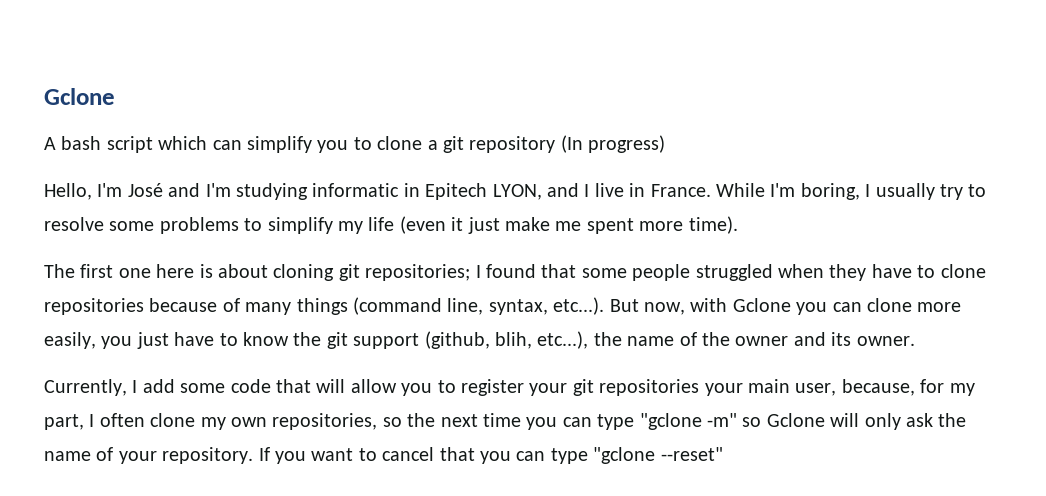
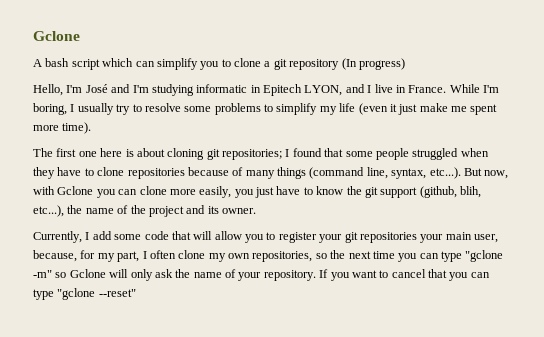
[735,336,789,346] owner -> [148,206,184,217] project

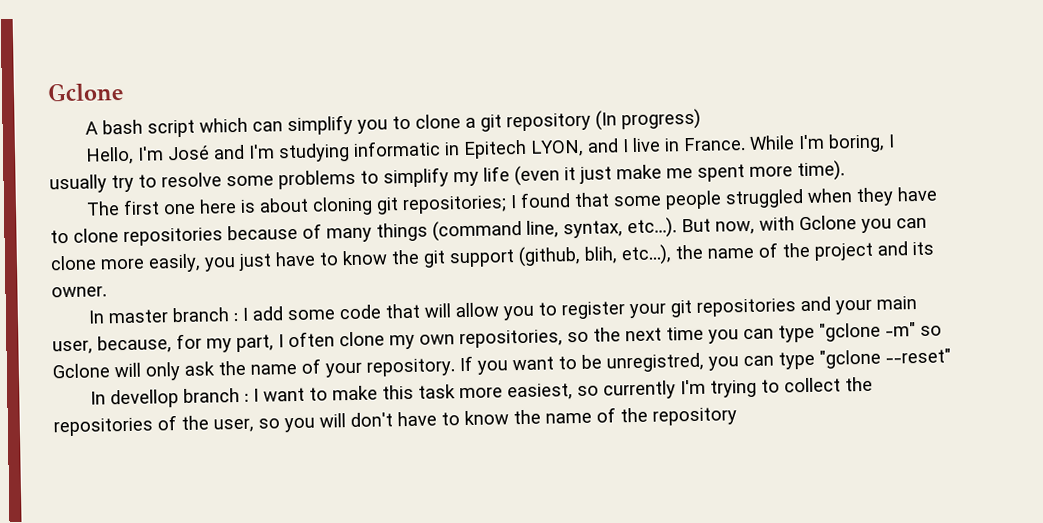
[33,231,82,243] Currently, -> [87,307,239,324] In master branch :
(417, 237) none -> [799,296,831,312] and
[391,269,447,278] cancel that -> [581,352,704,373] be unregistred,
(136, 293) none -> [89,376,873,409] [53,407,737,437] // In devellop branch : I want to make this task more easiest, so currently I'm trying to collect the repositories of the user, so you will don't have to know the name of the repository

